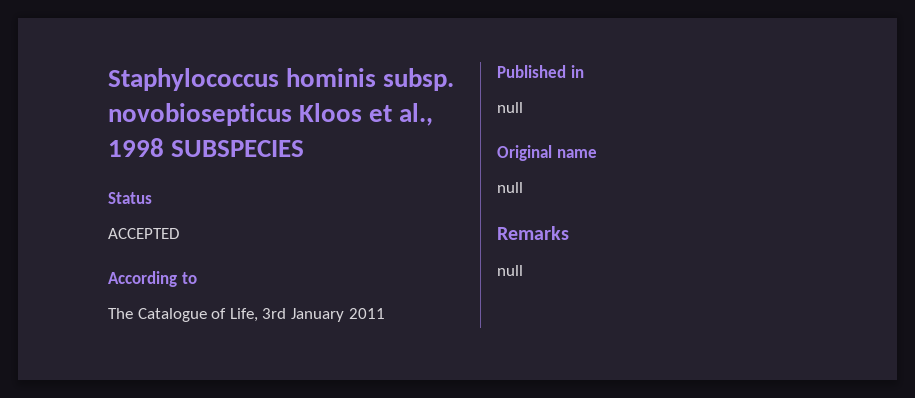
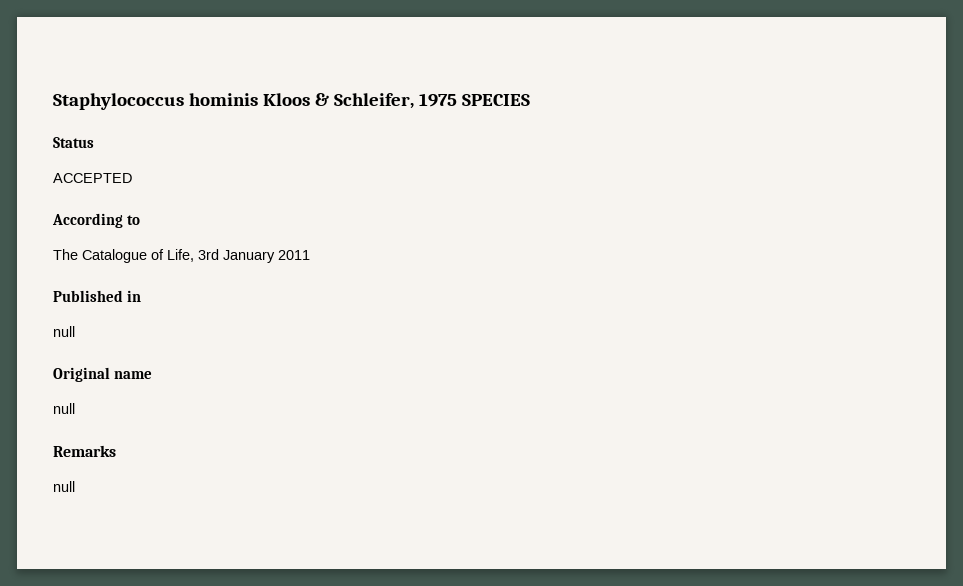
[383,68,455,91] [108,103,434,126] [108,138,305,157] subsp. novobiosepticus Kloos et al., 1998 SUBSPECIES -> [262,93,530,109] Kloos & Schleifer, 1975 SPECIES

